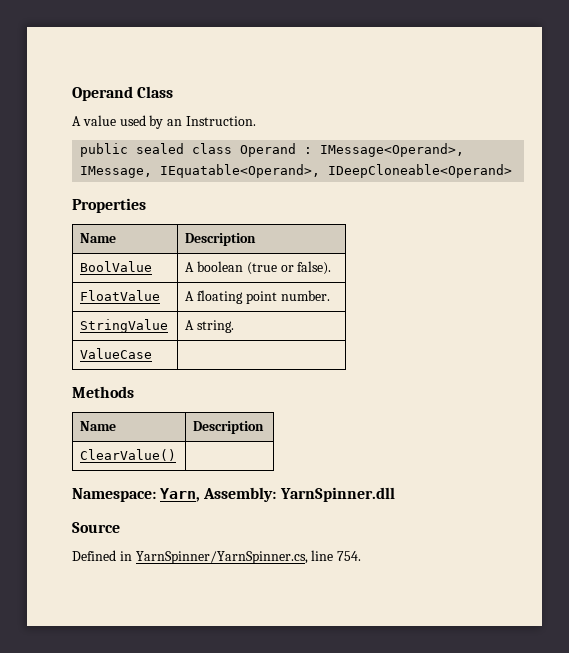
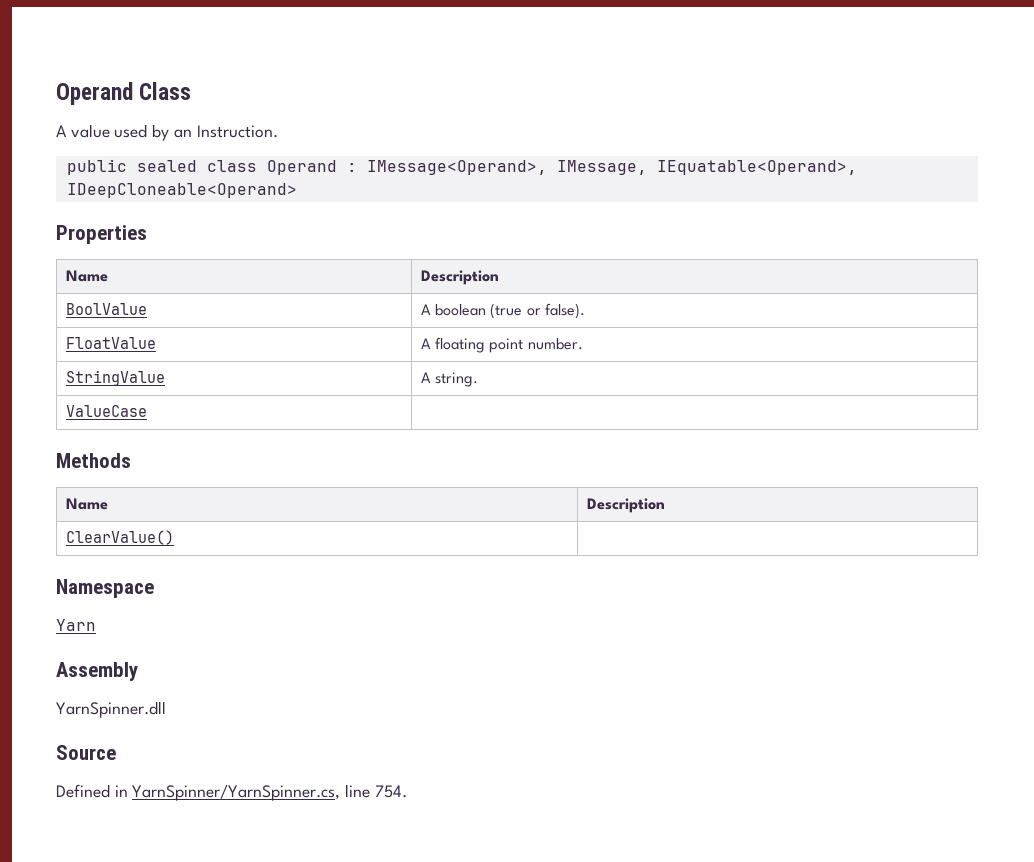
[72,487,277,502] Namespace: Yarn, Assembly: -> [56,579,154,598] [56,619,96,631] [56,662,138,681] Namespace // Yarn // Assembly //

